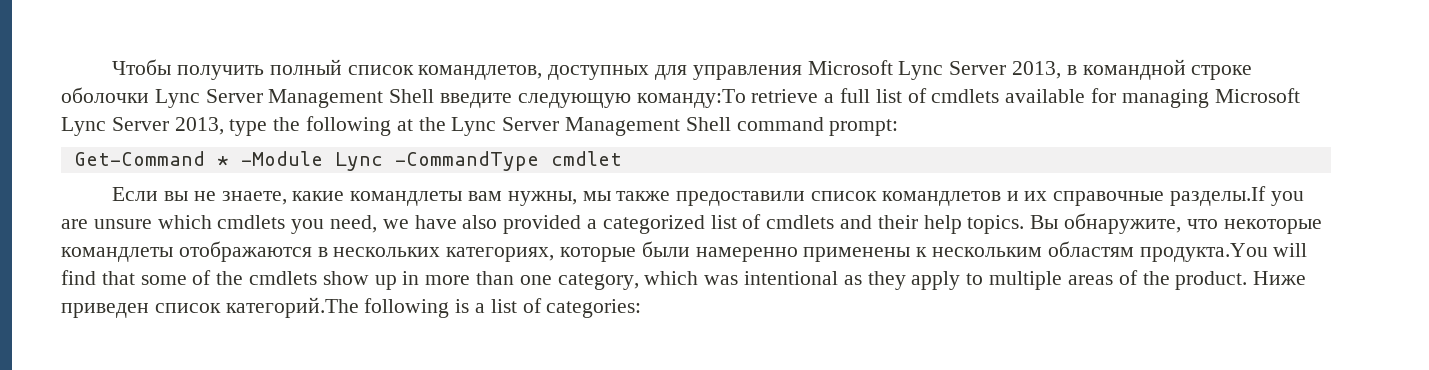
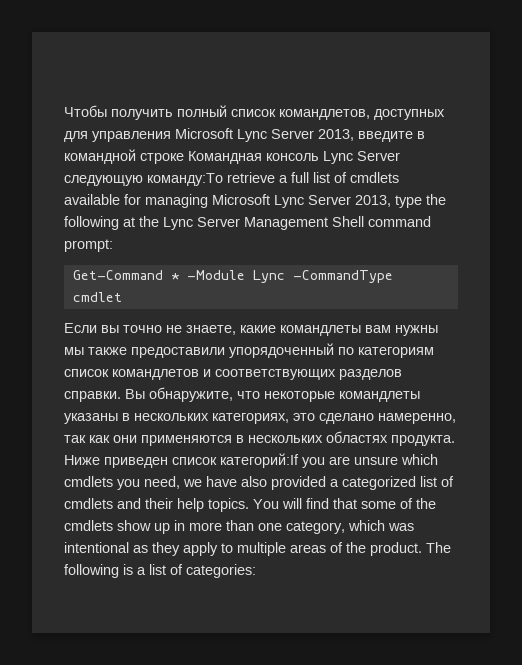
(1061, 70) none -> [358,131,413,142] введите
[61,87,513,108] оболочки Lync Server Management Shell введите -> [188,151,400,164] Командная консоль Lync Server
(188, 196) none -> [123,325,162,333] точно
[507,191,577,206] нужны, -> [395,325,438,336] нужны
[810,186,1266,206] список командлетов и их справочные разделы.If -> [229,343,434,358] [64,369,402,380] [64,387,420,402] [64,413,456,424] [64,431,455,446] [64,453,299,468] упорядоченный по категориям список командлетов и соответствующих разделов справки. Вы обнаружите, что некоторые командлеты указаны в нескольких категориях, это сделано намеренно, так как они применяются в нескольких областях продукта. Ниже приведен список категорий:If
[1030,213,1322,234] [61,241,1268,262] Вы обнаружите, что некоторые командлеты отображаются в нескольких категориях, которые были намеренно применены к нескольким областям продукта.You -> [253,499,279,509] You
[1253,271,1307,285] [61,297,359,318] Ниже приведен список категорий.The -> [426,542,451,553] The

